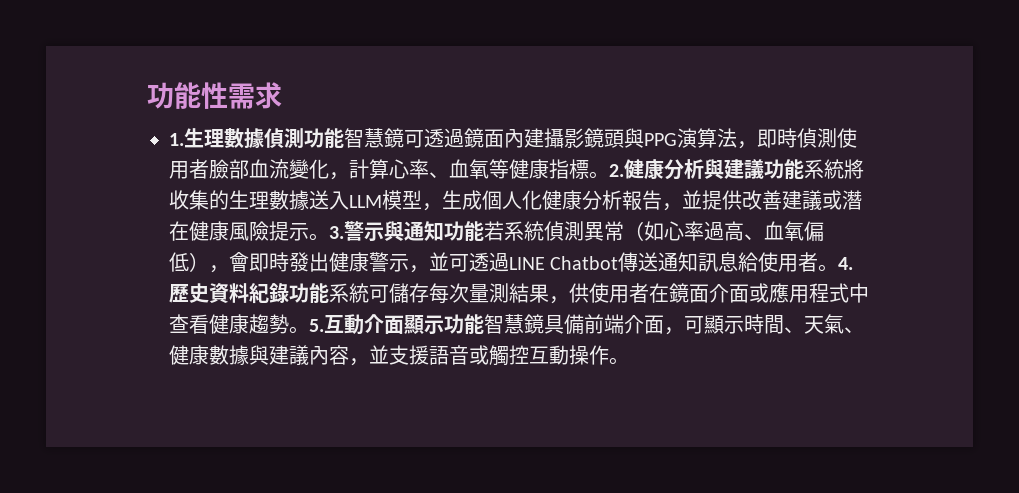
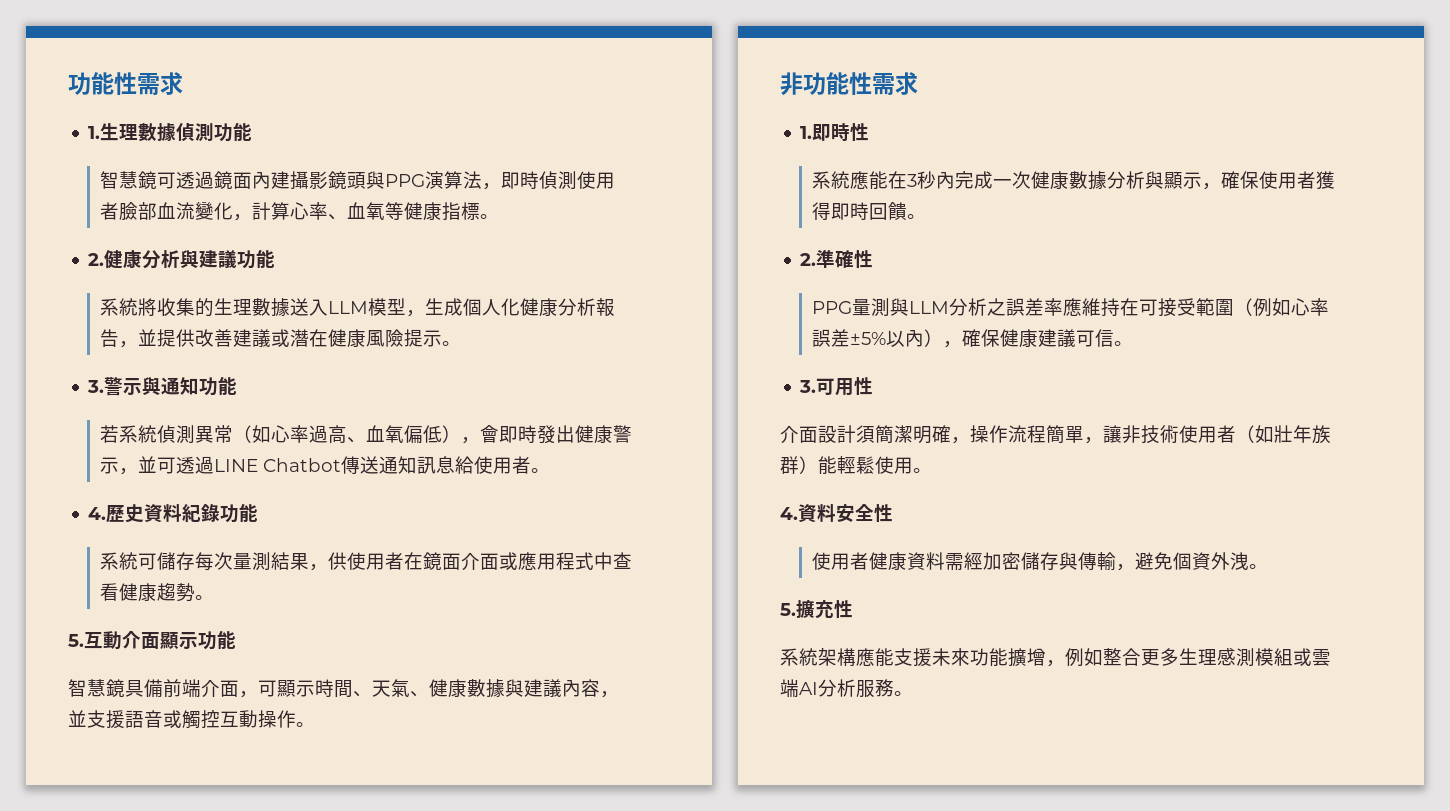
(344, 138) none -> (253, 132) //
(609, 175) none -> (499, 216) //
(804, 169) none -> (276, 259) //
(329, 237) none -> (461, 343) //
(484, 231) none -> (238, 386) //
(839, 268) none -> (550, 470) //
(329, 293) none -> (259, 513) //
(309, 330) none -> (214, 597) //
(484, 324) none -> (236, 640) //
(629, 361) none -> [780,72,918,96] [800,123,870,141] [811,171,1335,190] [811,202,926,220] [800,249,874,268] [811,298,1329,317] [811,329,1133,348] [799,377,874,396] [780,425,1331,444] [780,456,932,475] [780,504,893,523] [811,552,1268,571] [780,600,853,619] [780,648,1331,667] [780,679,913,698] // 非功能性需求 // 1.即時性 // 系統應能在3秒內完成一次健康數據分析與顯示，確保使用者獲得即時回饋。 // 2.準確性 // PPG量測與LLM分析之誤差率應維持在可接受範圍（例如心率誤差±5%以內），確保健康建議可信。 // 3.可用性 // 介面設計須簡潔明確，操作流程簡單，讓非技術使用者（如壯年族群）能輕鬆使用。 // 4.資料安全性 // 使用者健康資料需經加密儲存與傳輸，避免個資外洩。 // 5.擴充性 // 系統架構應能支援未來功能擴增，例如整合更多生理感測模組或雲端AI分析服務。

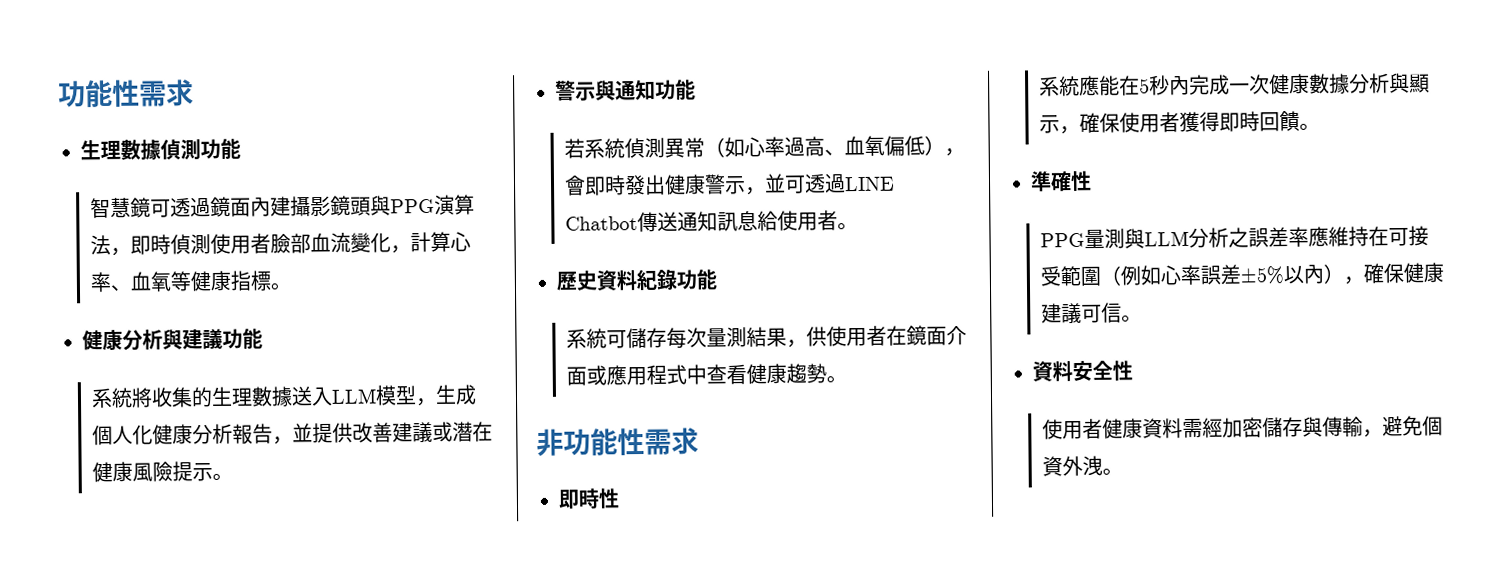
[68,72,183,95] [88,126,101,139] 功能性需求 // 1. -> [58,79,194,108] 功能性需求 //
[88,253,105,266] 2. -> (291, 286) none
[87,380,105,393] 3. -> (233, 477) none
[88,507,107,520] 4. -> (858, 226) none
[68,631,236,650] [68,679,619,698] [68,710,315,729] // 5.互動介面顯示功能 // 智慧鏡具備前端介面，可顯示時間、天氣、健康數據與建議內容，並支援語音或觸控互動操作。 -> (847, 379) none
[800,126,813,139] 1. -> (699, 441) none
[906,174,917,187] 3 -> [1138,78,1150,94] 5
[800,253,817,266] 2. -> (1320, 126) none
[799,377,874,396] [780,425,1331,444] [780,456,932,475] [780,507,798,520] 3.可用性 // 介面設計須簡潔明確，操作流程簡單，讓非技術使用者（如壯年族群）能輕鬆使用。 // 4. -> (1142, 318) none
[780,600,853,619] [780,648,1331,667] [780,679,913,698] // 5.擴充性 // 系統架構應能支援未來功能擴增，例如整合更多生理感測模組或雲端AI分析服務。 -> (1123, 471) none

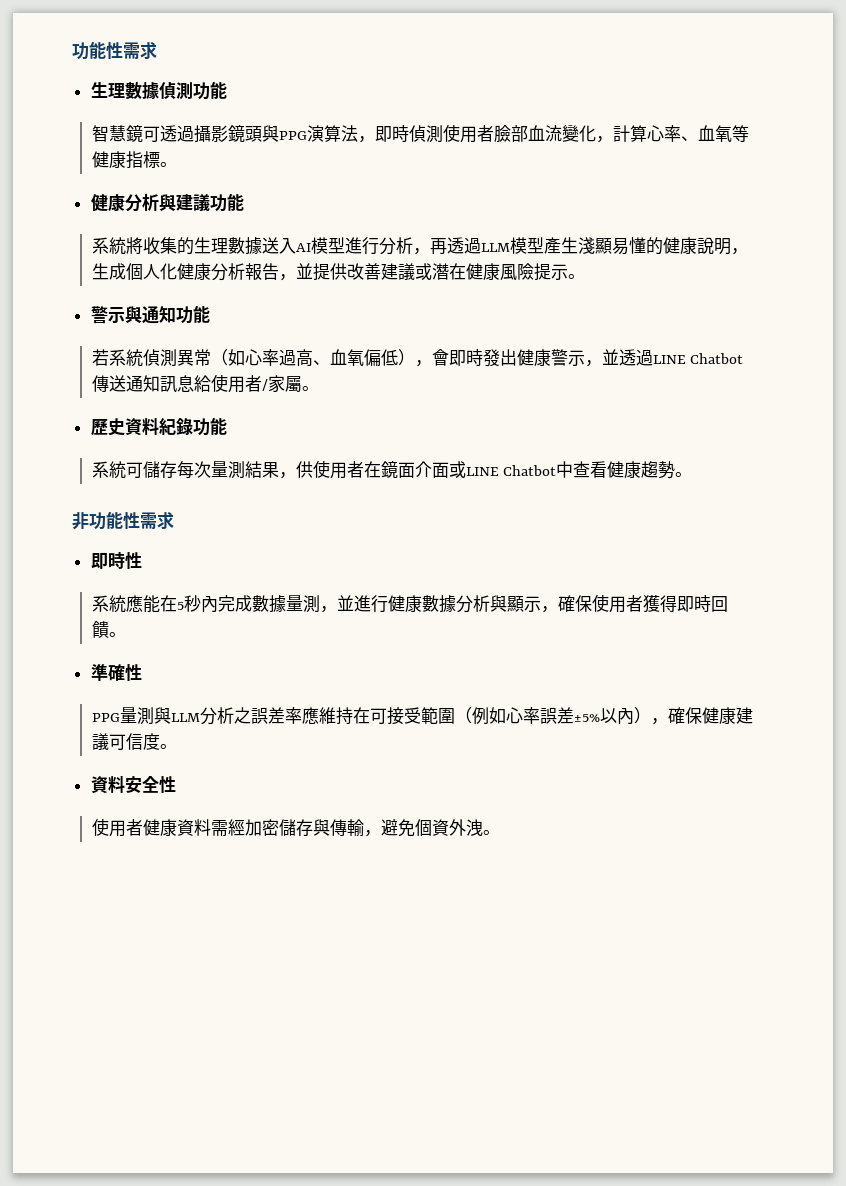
[209,196,291,218] 鏡面內建 -> (194, 133) none
[330,385,417,406] LLM模型 -> [295,237,731,255] AI模型進行分析，再透過LLM模型產生淺顯易懂的健康說明
[783,175,806,194] 可 -> (619, 357) none
(838, 220) none -> [261,375,302,393] /家屬
[605,364,687,386] 應用程式 -> [465,465,557,476] LINE Chatbot
[1228,74,1270,95] 一次 -> [251,595,388,613] 數據量測，並進行
(1122, 312) none -> [142,733,160,750] 度

